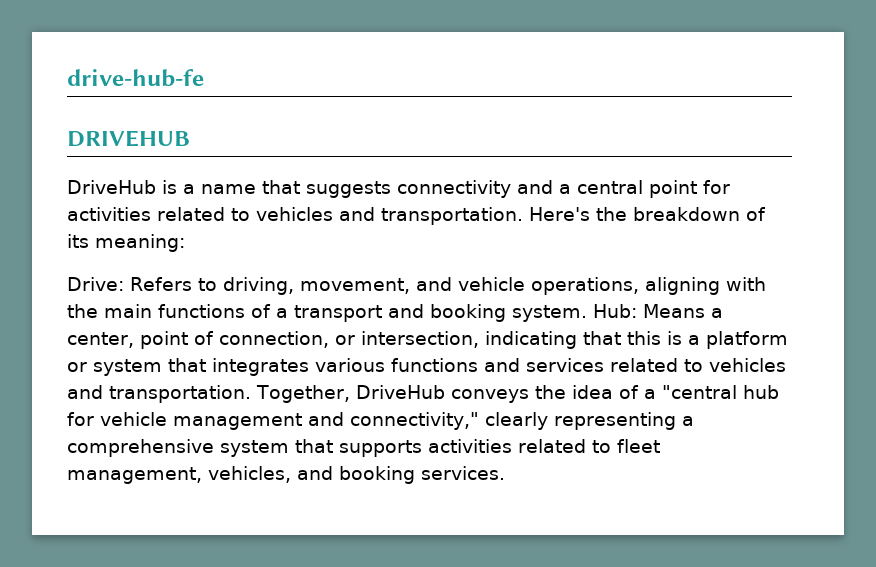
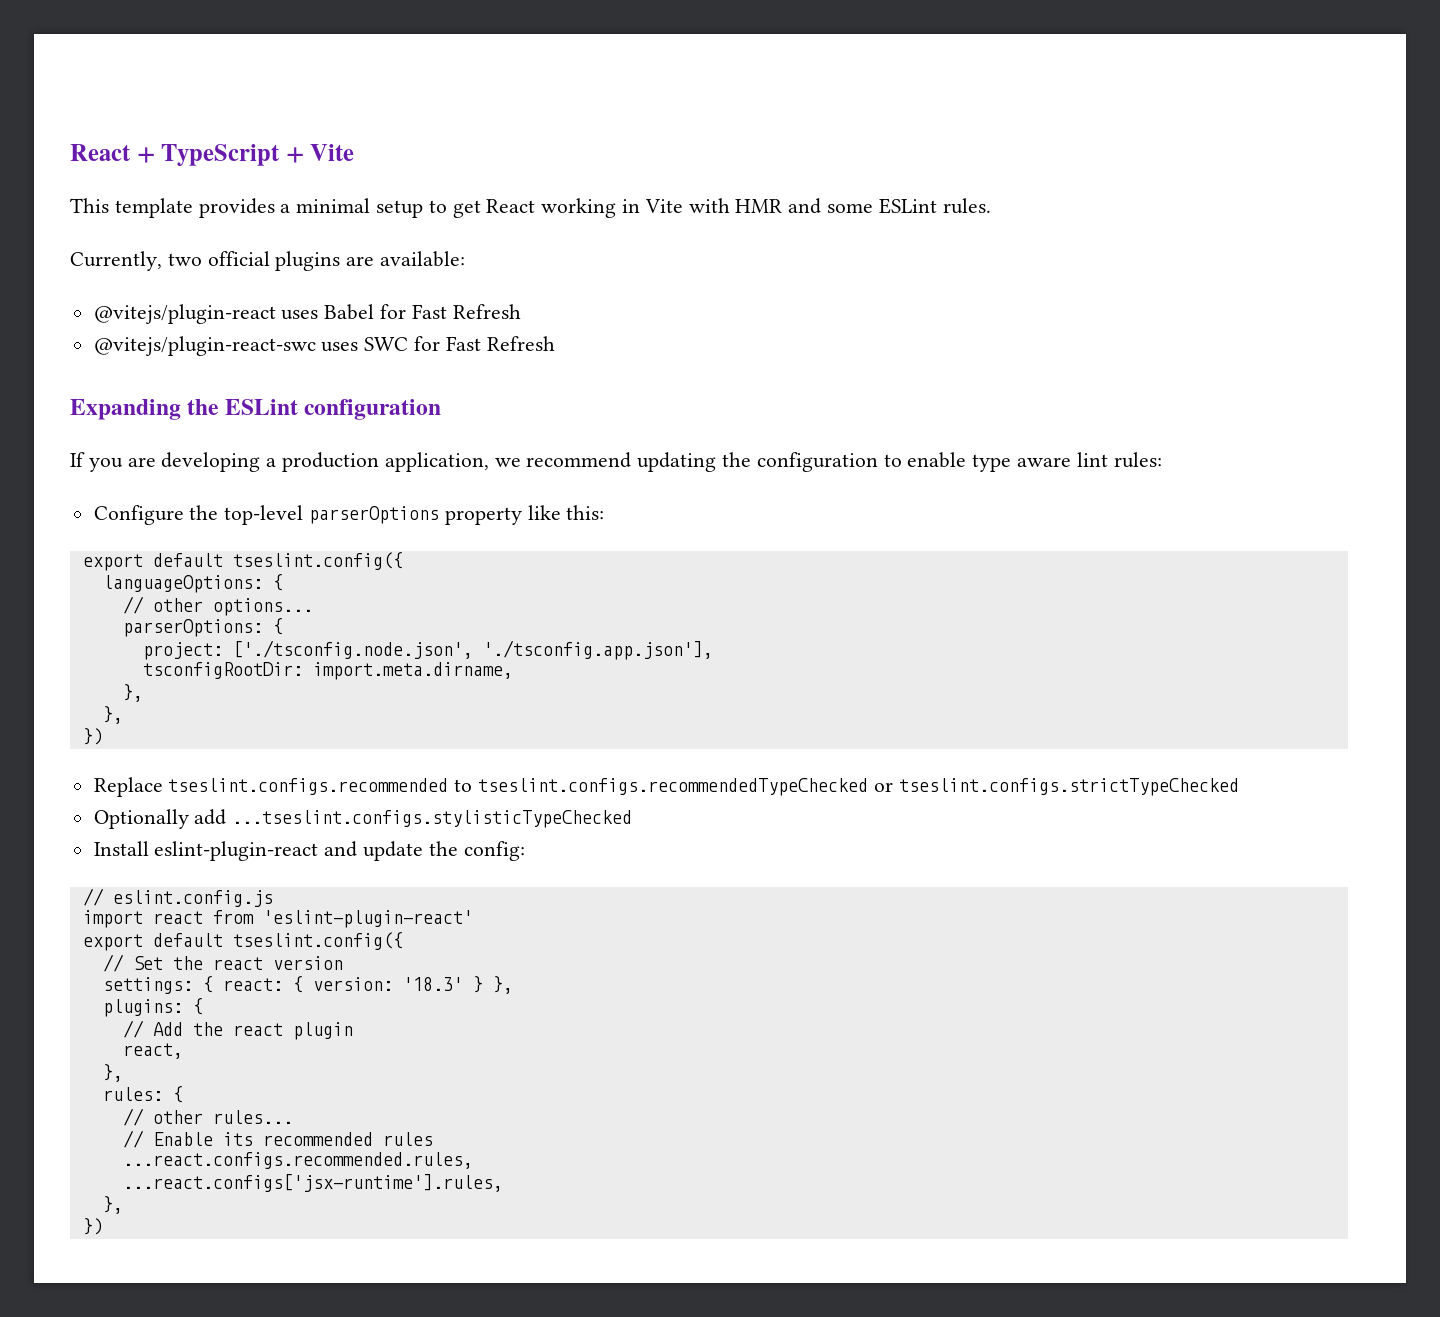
[67,69,204,87] [67,130,190,147] [67,180,730,198] [67,207,766,225] [67,234,185,252] [67,277,766,295] [67,304,723,322] [67,331,788,349] [67,358,786,376] [67,385,779,403] [67,412,694,430] [67,439,660,457] [67,466,505,484] drive-hub-fe // DRIVEHUB // DriveHub is a name that suggests connectivity and a central point for activities related to vehicles and transportation. Here's the breakdown of its meaning: // Drive: Refers to driving, movement, and vehicle operations, aligning with the main functions of a transport and booking system. Hub: Means a center, point of connection, or intersection, indicating that this is a platform or system that integrates various functions and services related to vehicles and transportation. Together, DriveHub conveys the idea of a "central hub for vehicle management and connectivity," clearly representing a comprehensive system that supports activities related to fleet management, vehicles, and booking services. -> [70,144,355,166] [70,198,991,218] [70,251,466,271] [93,304,521,324] [93,336,555,356] [70,399,442,420] [70,452,1162,472] [93,505,605,525] [82,552,403,571] [102,574,283,593] [122,596,313,616] [122,618,283,637] [142,640,713,660] [142,662,513,680] [122,684,143,702] [102,706,123,724] [82,728,103,745] [93,777,1239,797] [93,809,633,829] [93,841,525,861] [82,888,273,907] [82,910,473,928] [82,932,403,951] [102,954,343,972] [102,976,513,994] [102,998,203,1017] [122,1020,353,1040] [122,1043,183,1059] [102,1064,123,1082] [102,1086,183,1103] [122,1108,293,1126] [122,1130,433,1148] [122,1152,473,1169] [122,1174,503,1192] [102,1196,123,1214] [82,1218,103,1235] React + TypeScript + Vite // This template provides a minimal setup to get React working in Vite with HMR and some ESLint rules. // Currently, two official plugins are available: // @vitejs/plugin-react uses Babel for Fast Refresh // @vitejs/plugin-react-swc uses SWC for Fast Refresh // Expanding the ESLint configuration // If you are developing a production application, we recommend updating the configuration to enable type aware lint rules: // Configure the top-level parserOptions property like this: // export default tseslint.config({ // languageOptions: { // // other options... // parserOptions: { // project: ['./tsconfig.node.json', './tsconfig.app.json'], // tsconfigRootDir: import.meta.dirname, // }, // }, // }) // Replace tseslint.configs.recommended to tseslint.configs.recommendedTypeChecked or tseslint.configs.strictTypeChecked // Optionally add ...tseslint.configs.stylisticTypeChecked // Install eslint-plugin-react and update the config: // // eslint.config.js // import react from 'eslint-plugin-react' // export default tseslint.config({ // // Set the react version // settings: { react: { version: '18.3' } }, // plugins: { // // Add the react plugin // react, // }, // rules: { // // other rules... // // Enable its recommended rules // ...react.configs.recommended.rules, // ...react.configs['jsx-runtime'].rules, // }, // })

